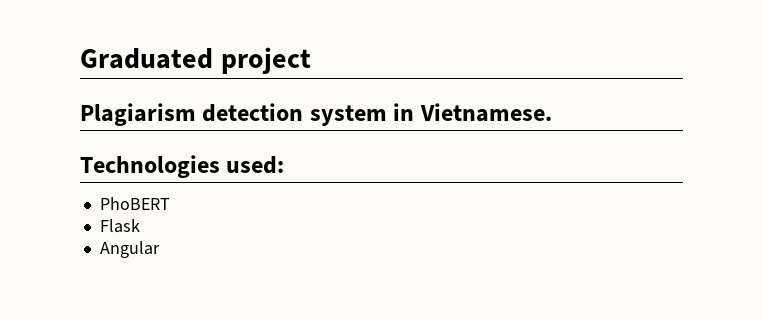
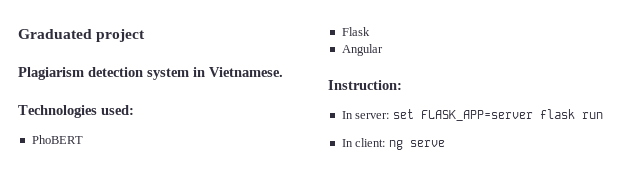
(160, 249) none -> [328,80,402,90] [341,109,603,121] [341,138,445,150] // Instruction: // In server: set FLASK_APP=server flask run // In client: ng serve

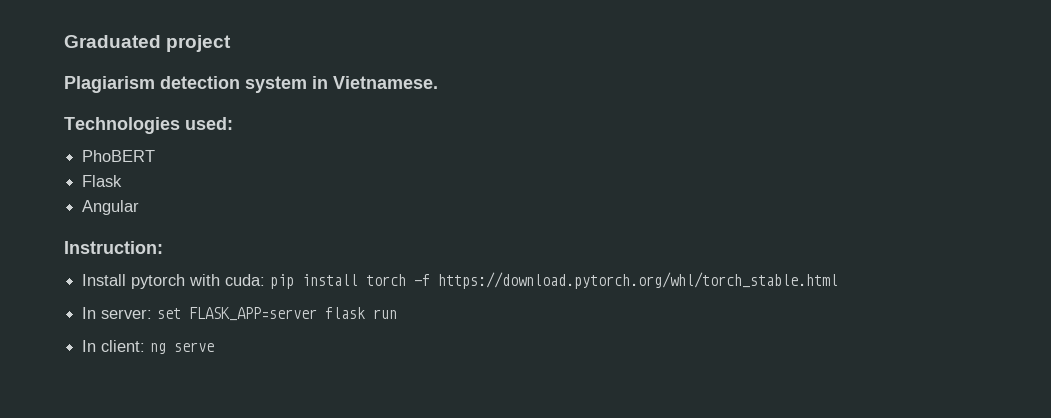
(402, 85) none -> [82,272,839,289] // Install pytorch with cuda: pip install torch -f https://download.pytorch.org/whl/torch_stable.html

